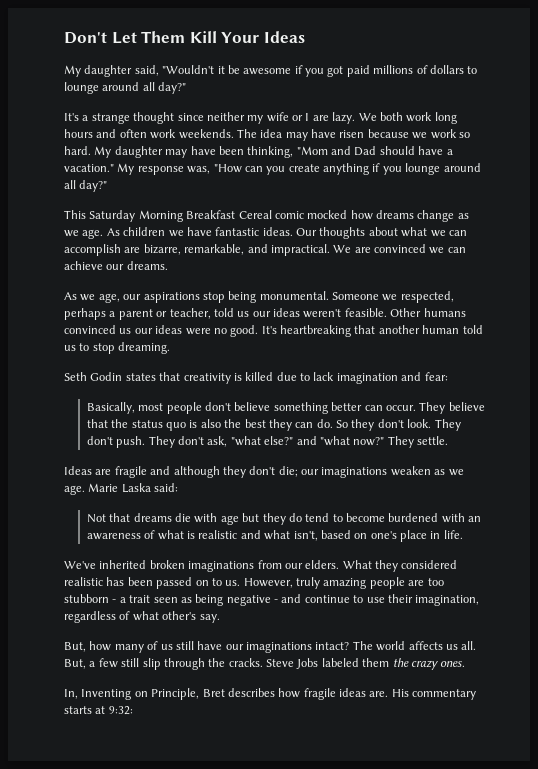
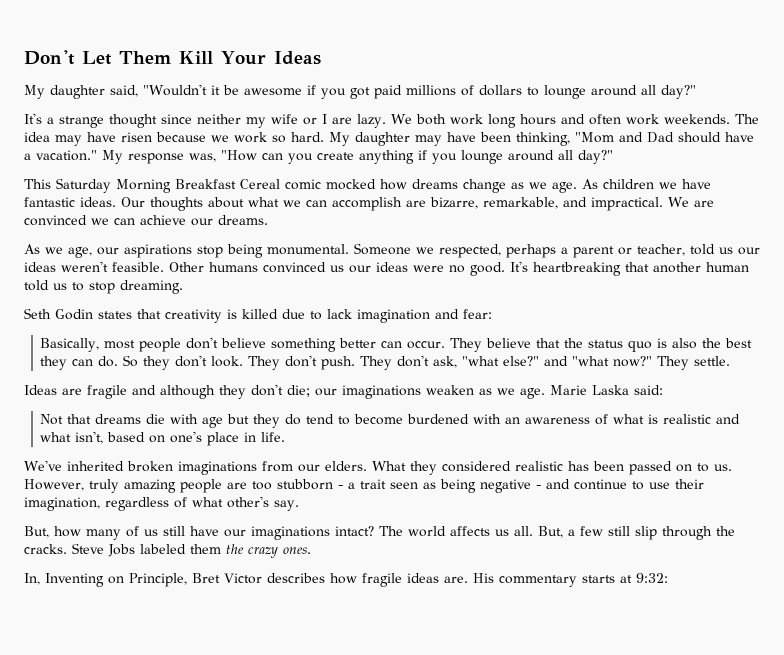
(225, 693) none -> [224,573,262,584] Victor

